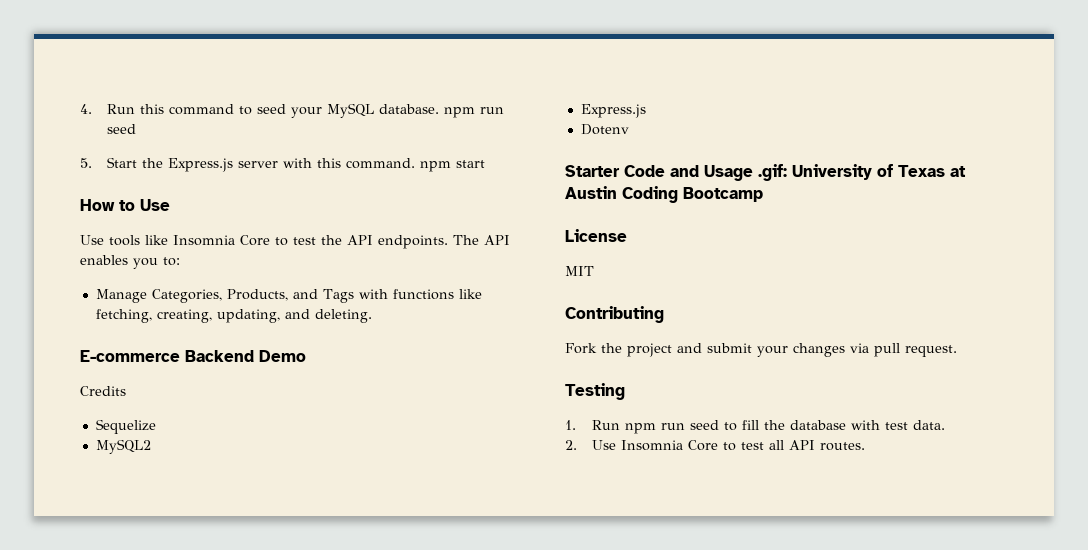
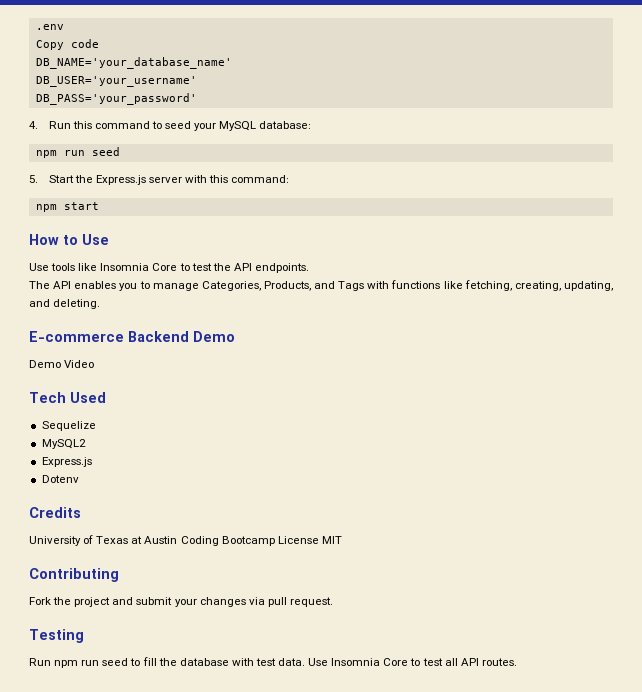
(80, 109) none -> [35,24,64,30] [35,39,99,50] [35,57,232,69] [35,76,197,87] [35,93,197,105] .env // Copy code // DB_NAME='your_database_name' // DB_USER='your_username' // DB_PASS='your_password' //
[378,104,439,114] database. -> [259,121,312,129] database: //
[345,158,415,169] command. -> [231,175,290,183] command: //
(448, 242) none -> (309, 268) //
[163,257,180,266] [95,289,147,303] to: // Manage -> [139,281,199,291] to manage
[80,386,126,396] Credits -> [29,360,95,368] [29,392,106,403] Demo Video // Tech Used
[565,164,787,181] Starter Code and Usage .gif: -> [29,507,81,518] Credits //
(763, 194) // -> (275, 541) none
(627, 235) // -> (319, 540) none
[565,420,576,430] 1. -> (84, 636) none
[565,440,577,450] // 2. -> (306, 662) none

